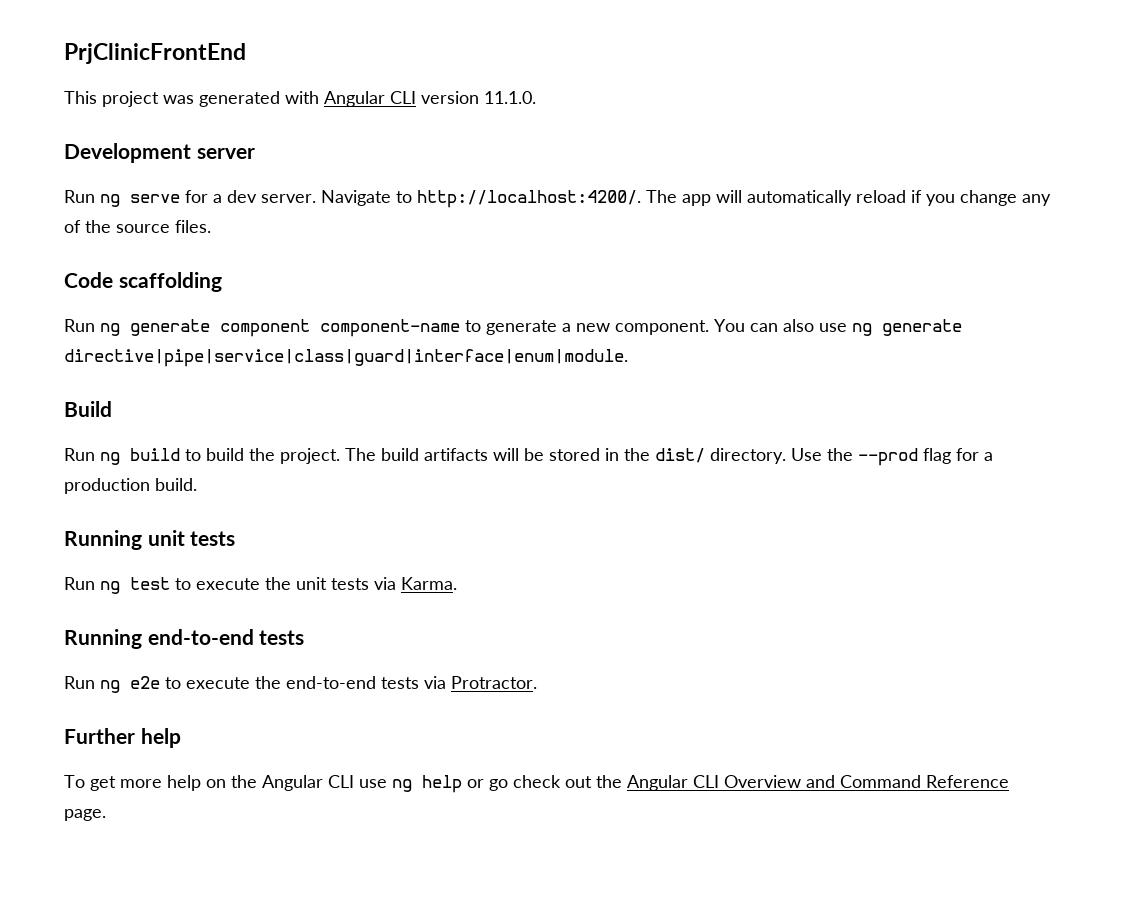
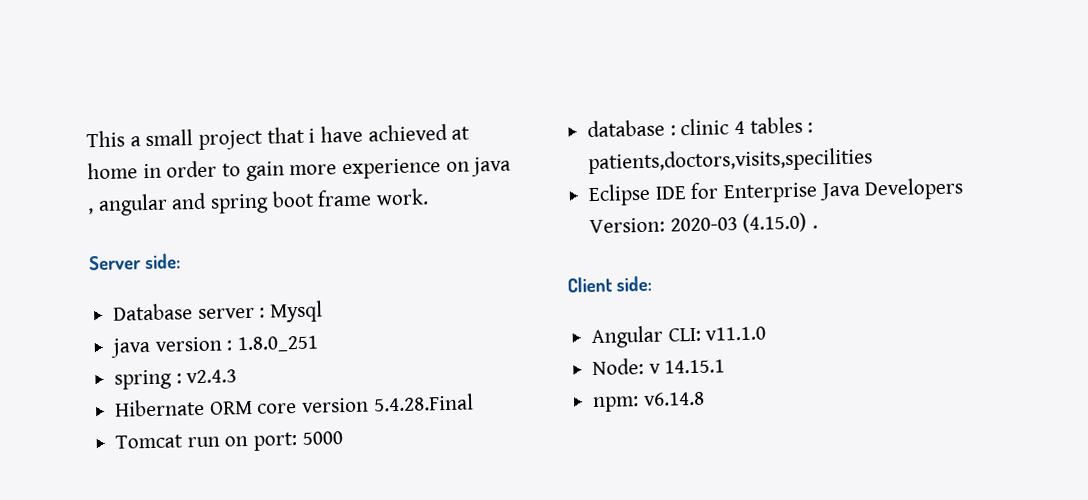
[64,43,246,64] [64,91,536,107] [64,143,255,163] [64,190,1051,208] [64,220,211,233] [64,272,222,292] [64,319,962,337] [64,349,628,367] [64,401,112,417] [64,448,993,466] [64,478,197,494] [64,530,236,550] [64,577,457,594] [64,629,305,649] [64,676,537,693] [64,728,181,748] [64,775,1009,793] [64,809,106,821] PrjClinicFrontEnd // This project was generated with Angular CLI version 11.1.0. // Development server // Run ng serve for a dev server. Navigate to http://localhost:4200/. The app will automatically reload if you change any of the source files. // Code scaffolding // Run ng generate component component-name to generate a new component. You can also use ng generate directive|pipe|service|class|guard|interface|enum|module. // Build // Run ng build to build the project. The build artifacts will be stored in the dist/ directory. Use the --prod flag for a production build. // Running unit tests // Run ng test to execute the unit tests via Karma. // Running end-to-end tests // Run ng e2e to execute the end-to-end tests via Protractor. // Further help // To get more help on the Angular CLI use ng help or go check out the Angular CLI Overview and Command Reference page. -> [86,123,471,150] [87,156,512,182] [88,188,430,217] [89,253,181,271] [113,300,324,323] [110,335,319,358] [114,369,238,390] [114,393,474,417] [115,431,343,451] [587,116,814,138] [588,147,874,175] [588,177,965,207] [589,212,819,234] [567,275,652,293] [591,325,767,349] [592,357,726,376] [592,391,705,413] This a small project that i have achieved at home in order to gain more experience on java , angular and spring boot frame work. // Server side: // Database server : Mysql // java version : 1.8.0_251 // spring : v2.4.3 // Hibernate ORM core version 5.4.28.Final // Tomcat run on port: 5000 // database : clinic 4 tables : patients,doctors,visits,specilities // Eclipse IDE for Enterprise Java Developers Version: 2020-03 (4.15.0) . // Client side: // Angular CLI: v11.1.0 // Node: v 14.15.1 // npm: v6.14.8

